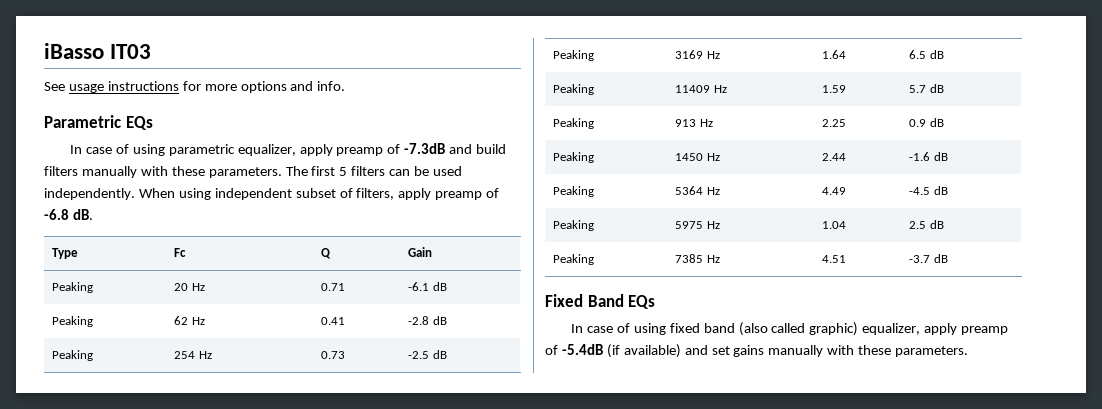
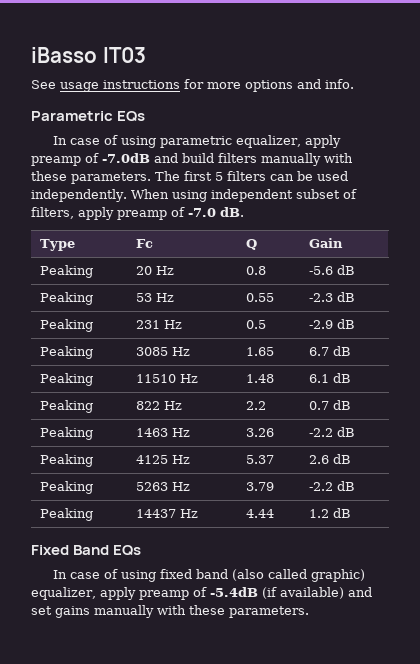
[404,143,446,154] -7.3dB -> [102,153,150,163] -7.0dB
[44,209,69,220] -6.8 -> [188,208,216,217] -7.0
[321,283,346,291] [408,282,447,291] [52,316,94,327] [174,316,205,325] [321,317,346,325] [408,316,447,325] [52,350,94,361] [174,351,212,359] [321,351,346,359] [408,350,447,359] [553,50,595,61] [675,50,720,59] [822,50,847,59] [909,50,944,59] [553,84,595,95] [675,85,727,93] [822,85,847,93] [909,84,944,93] [553,118,595,129] [675,119,713,127] [822,119,847,127] [909,118,944,127] [553,152,595,163] [675,153,720,161] [822,153,847,161] [909,152,948,161] [553,186,595,197] [675,186,720,195] [822,187,847,195] [909,186,948,195] [553,220,595,231] [675,221,720,229] [822,221,847,229] [909,220,944,229] [553,254,595,265] [675,254,720,263] [822,255,847,263] [909,255,931,263] 0.71 | -6.1 dB // Peaking | 62 Hz | 0.41 | -2.8 dB // Peaking | 254 Hz | 0.73 | -2.5 dB // Peaking | 3169 Hz | 1.64 | 6.5 dB // Peaking | 11409 Hz | 1.59 | 5.7 dB // Peaking | 913 Hz | 2.25 | 0.9 dB // Peaking | 1450 Hz | 2.44 | -1.6 dB // Peaking | 5364 Hz | 4.49 | -4.5 dB // Peaking | 5975 Hz | 1.04 | 2.5 dB // Peaking | 7385 Hz | 4.51 | -3.7 -> [245,266,266,275] [308,265,355,275] [39,292,93,305] [135,293,174,302] [245,293,274,302] [308,292,355,302] [39,319,93,332] [135,320,182,329] [245,320,266,329] [308,319,355,329] [39,346,93,359] [135,347,190,356] [245,347,274,356] [308,346,351,356] [39,373,93,386] [135,374,198,383] [245,374,274,383] [308,373,351,383] [39,400,93,413] [135,401,182,410] [245,401,266,410] [308,400,351,410] [39,427,93,440] [135,428,190,437] [245,428,274,437] [308,427,355,437] [39,454,93,467] [135,455,190,464] [245,455,274,464] [308,454,351,464] [39,481,93,494] [135,482,190,491] [245,482,274,491] [308,481,355,491] [39,508,93,521] [135,509,198,518] [245,509,274,518] [308,509,329,518] 0.8 | -5.6 dB // Peaking | 53 Hz | 0.55 | -2.3 dB // Peaking | 231 Hz | 0.5 | -2.9 dB // Peaking | 3085 Hz | 1.65 | 6.7 dB // Peaking | 11510 Hz | 1.48 | 6.1 dB // Peaking | 822 Hz | 2.2 | 0.7 dB // Peaking | 1463 Hz | 3.26 | -2.2 dB // Peaking | 4125 Hz | 5.37 | 2.6 dB // Peaking | 5263 Hz | 3.79 | -2.2 dB // Peaking | 14437 Hz | 4.44 | 1.2

